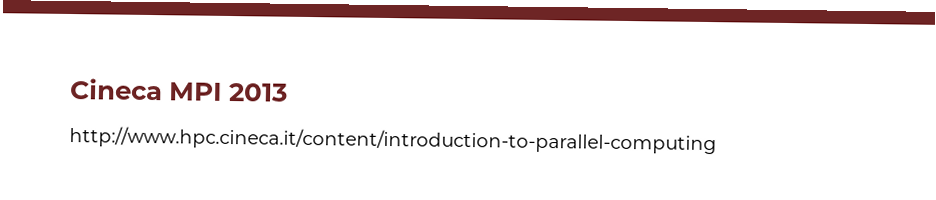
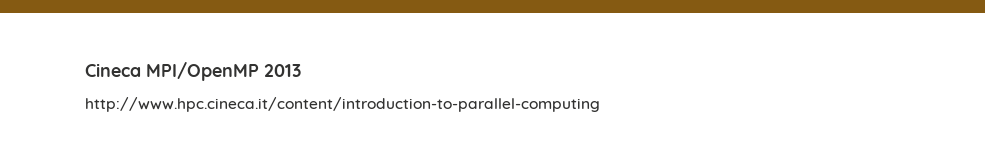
[168,82,224,101] MPI -> [146,62,259,81] MPI/OpenMP

